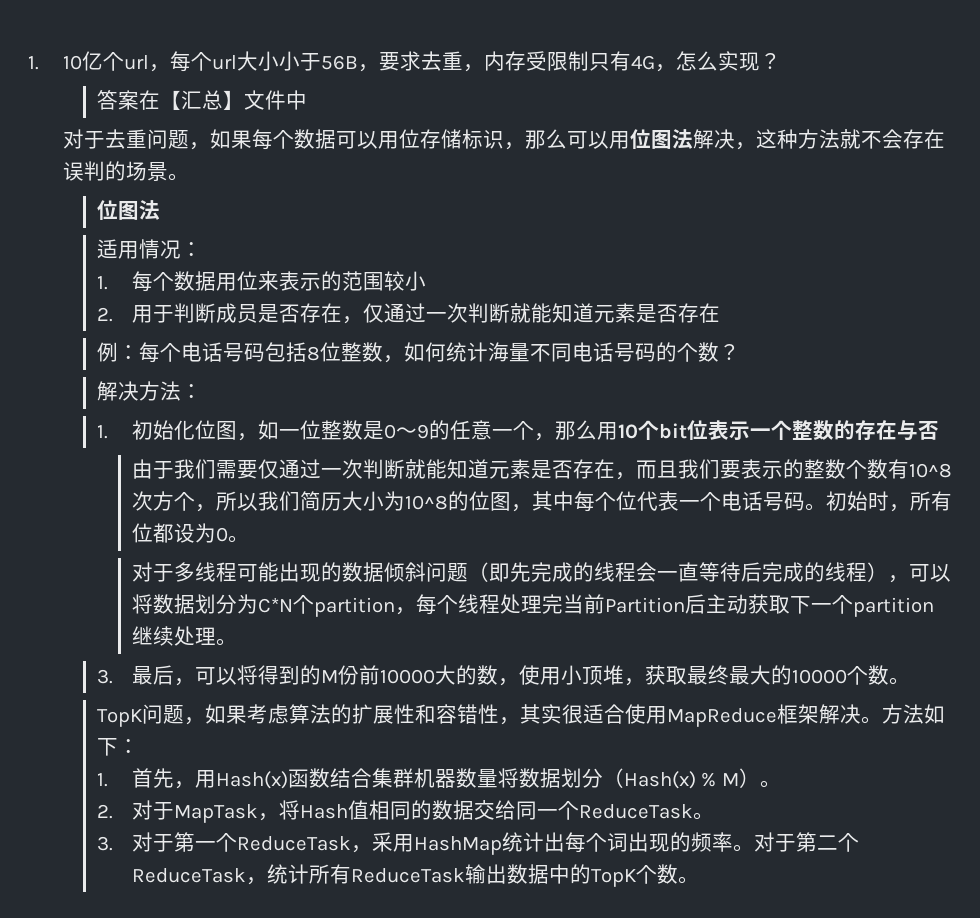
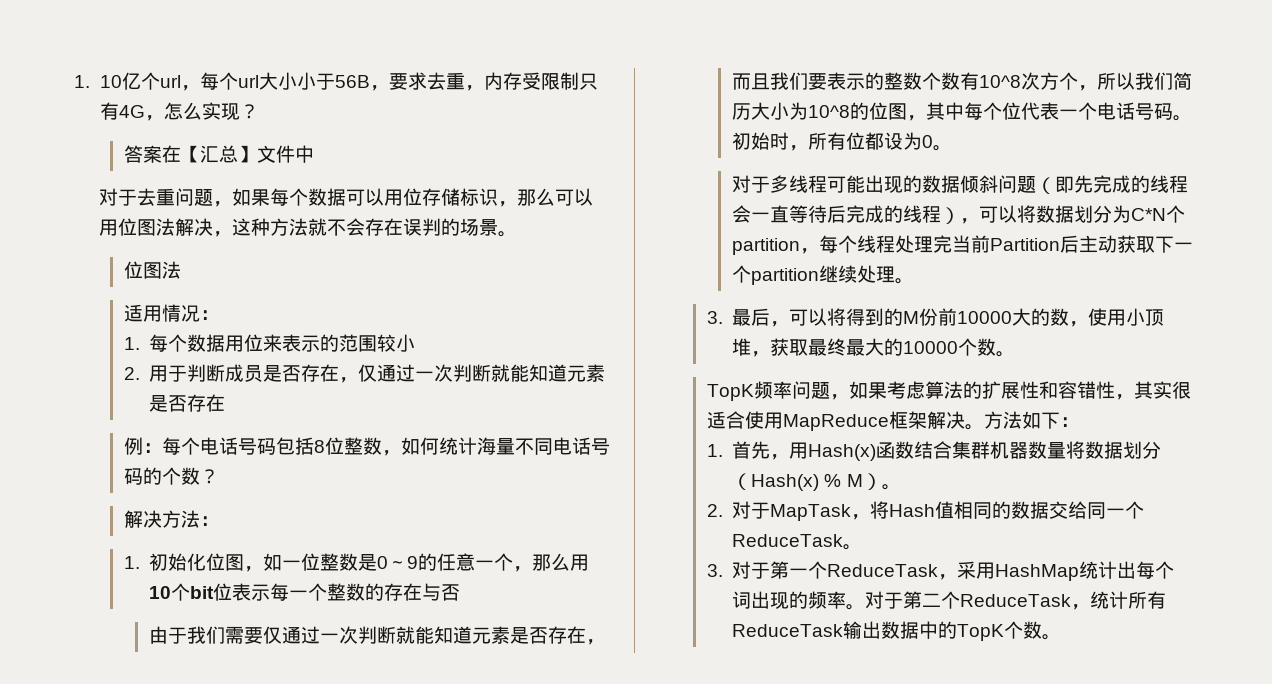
(750, 430) none -> [270,583,290,601] 每
(144, 718) none -> [753,381,792,399] 频率

